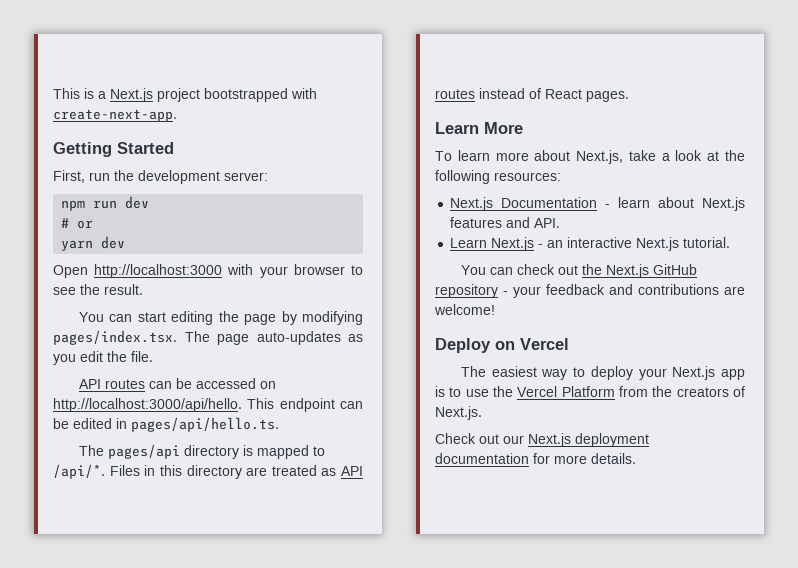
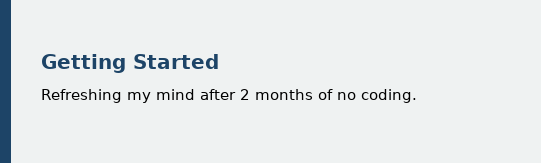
[53,88,317,102] [53,109,177,122] [53,142,174,157] [53,170,268,184] [61,196,150,211] [61,218,94,229] [61,236,126,251] [53,264,363,278] [53,284,143,295] [79,311,363,325] [53,330,363,345] [53,351,153,365] [79,378,277,389] [53,398,363,412] [53,417,279,432] [79,444,326,459] [53,464,363,479] [435,88,629,102] [435,122,523,134] [435,150,745,164] [435,170,561,184] [450,197,745,211] [450,217,561,228] [450,237,731,251] [461,264,698,278] [435,284,745,298] [434,304,495,315] [435,338,569,353] [461,366,745,380] [435,386,745,397] [435,406,482,420] [435,433,649,447] [435,453,636,464] This is a Next.js project bootstrapped with create-next-app. // Getting Started // First, run the development server: // npm run dev // # or // yarn dev // Open http://localhost:3000 with your browser to see the result. // You can start editing the page by modifying pages/index.tsx. The page auto-updates as you edit the file. // API routes can be accessed on http://localhost:3000/api/hello. This endpoint can be edited in pages/api/hello.ts. // The pages/api directory is mapped to /api/*. Files in this directory are treated as API routes instead of React pages. // Learn More // To learn more about Next.js, take a look at the following resources: // Next.js Documentation - learn about Next.js features and API. // Learn Next.js - an interactive Next.js tutorial. // You can check out the Next.js GitHub repository - your feedback and contributions are welcome! // Deploy on Vercel // The easiest way to deploy your Next.js app is to use the Vercel Platform from the creators of Next.js. // Check out our Next.js deployment documentation for more details. -> [41,54,219,73] [41,89,417,103] Getting Started // Refreshing my mind after 2 months of no coding.

